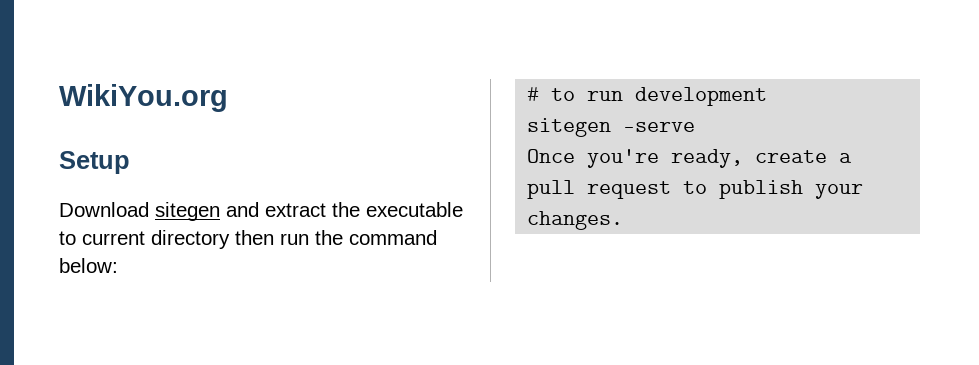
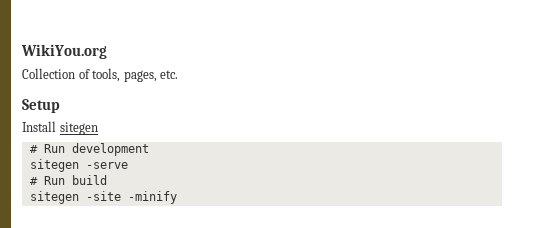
(228, 98) none -> [22,68,179,82] // Collection of tools, pages, etc.
[59,202,463,221] [59,230,437,249] [59,258,118,273] [527,87,624,101] Download sitegen and extract the executable to current directory then run the command below: // # to run -> [22,121,98,135] [29,144,65,153] Install sitegen // # Run
[527,149,853,168] [527,180,864,199] [527,211,624,230] Once you're ready, create a pull request to publish your changes. -> [29,175,107,185] [29,191,177,204] # Run build // sitegen -site -minify

